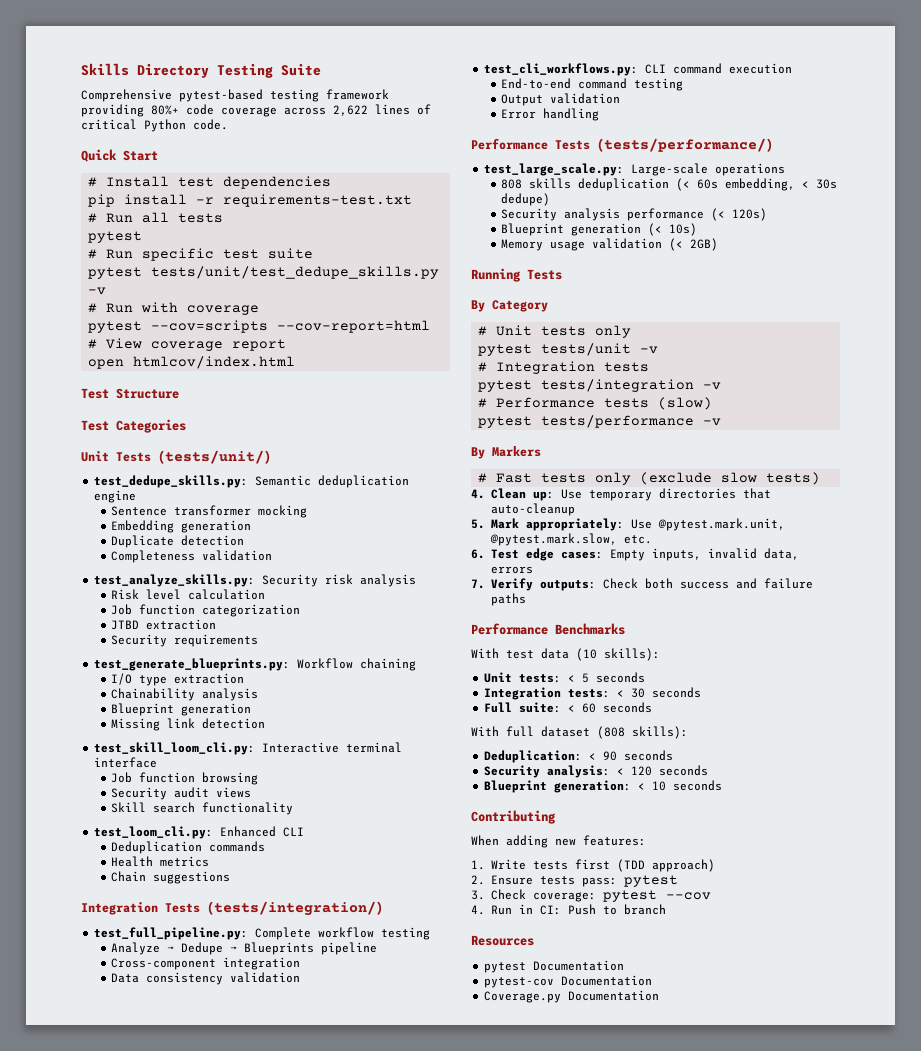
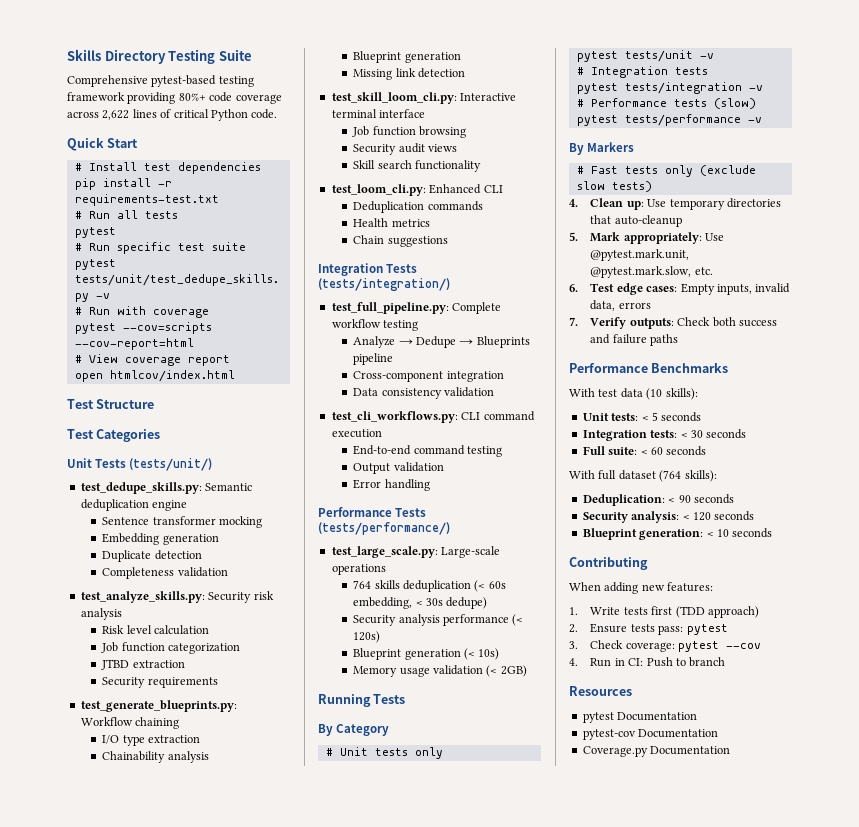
[501,179,523,189] 808 -> [353,580,372,589] 764
[597,726,625,739] (808 -> [659,470,682,482] (764

